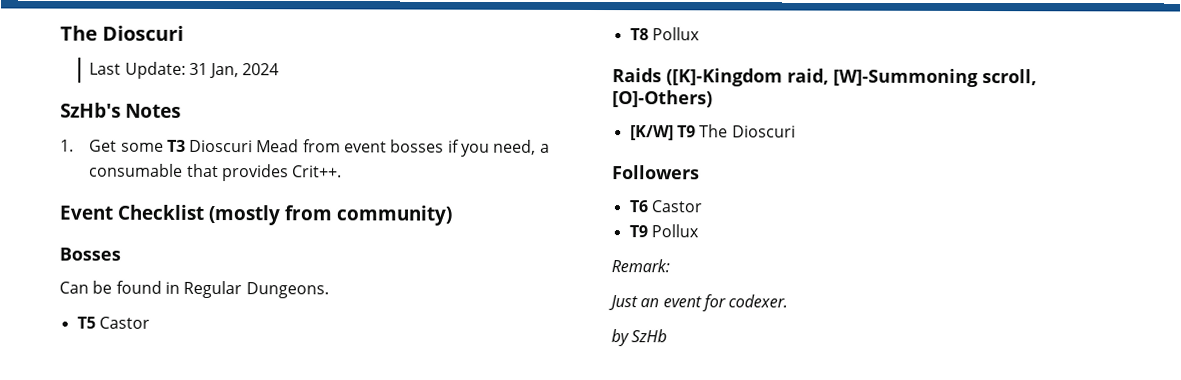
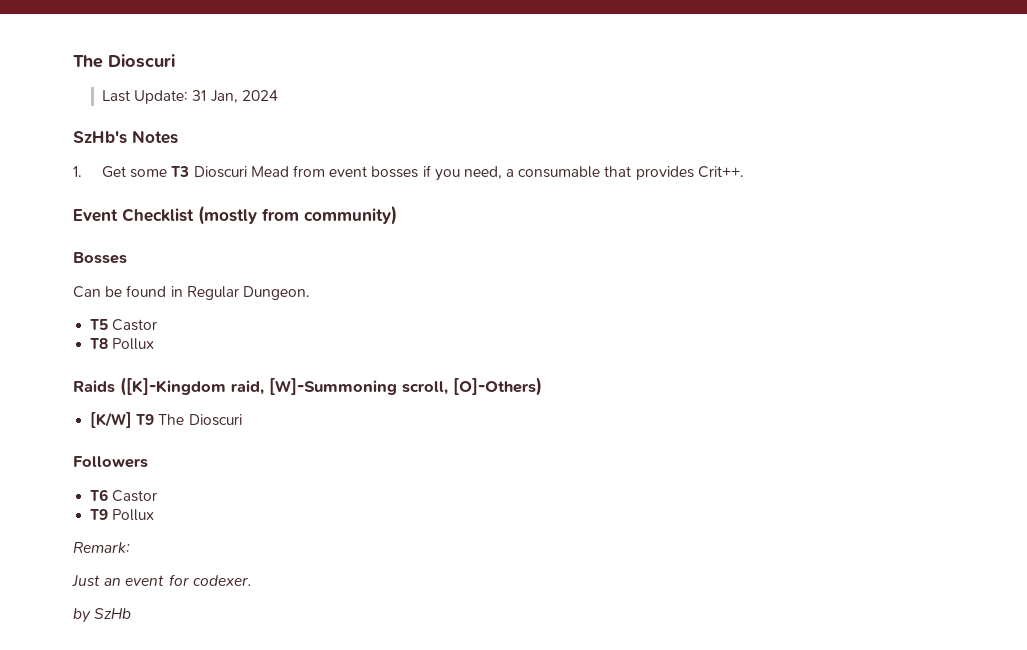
[245,282,329,299] Dungeons. -> [242,286,310,300] Dungeon.

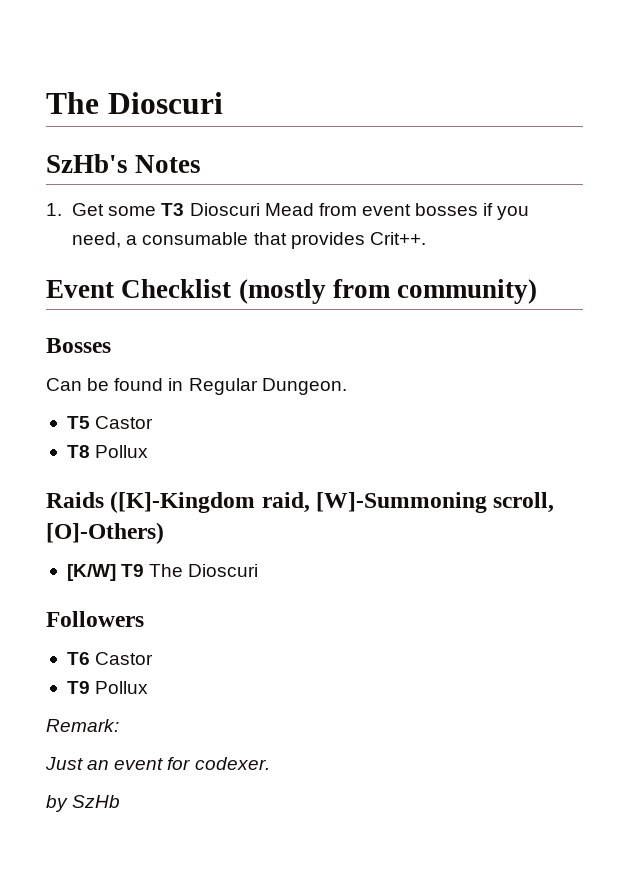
[73,54,175,68] [102,90,278,104] The Dioscuri // Last Update: 31 Jan, 2024 -> [46,92,223,114] The Dioscuri

